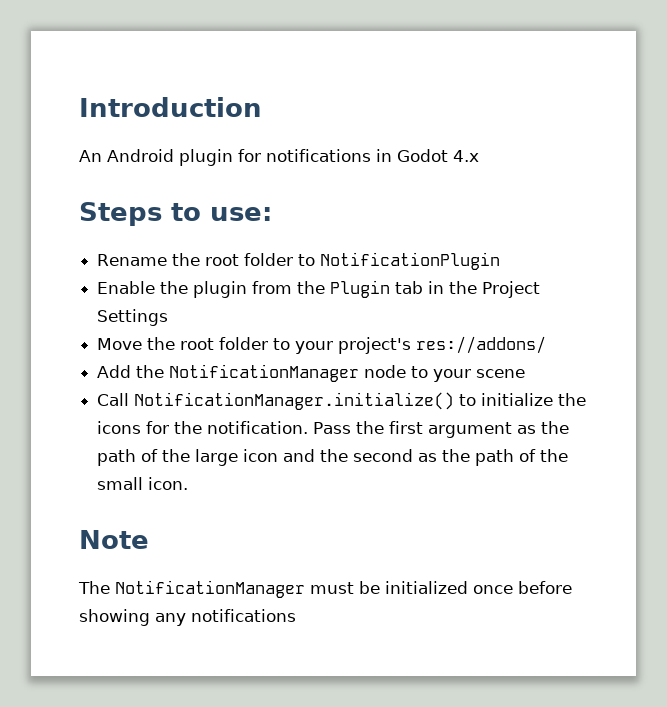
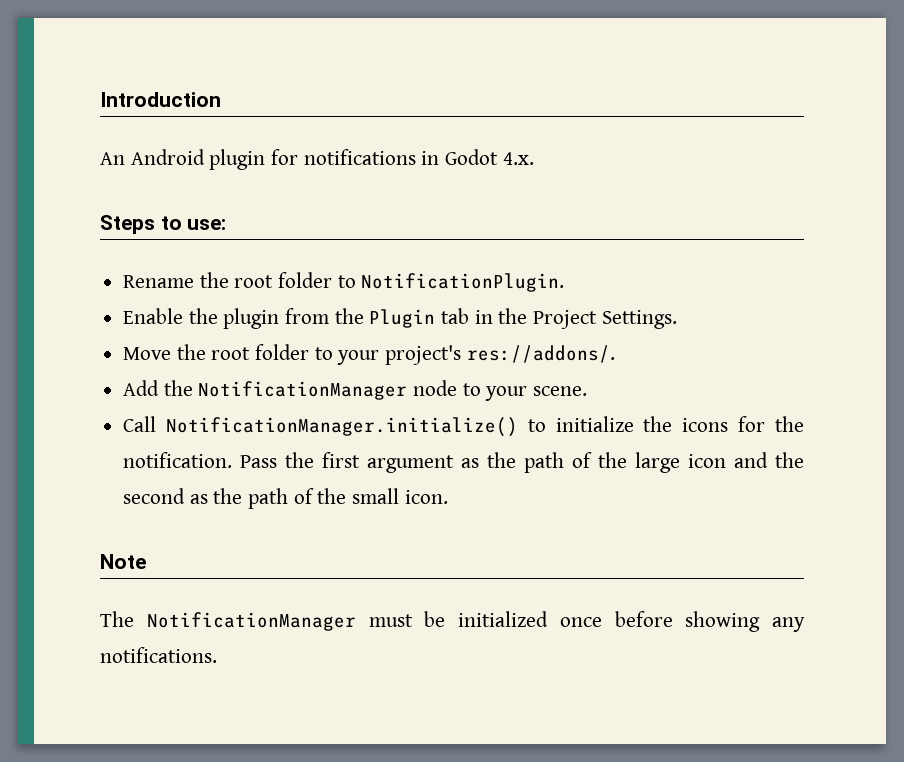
[453,150,479,162] 4.x -> [502,152,534,165] 4.x.
[320,252,501,270] NotificationPlugin -> [361,273,565,292] NotificationPlugin.
[97,309,169,326] Settings -> [601,310,677,329] Settings.
[416,336,547,354] res://addons/ -> [466,345,615,363] res://addons/.
[476,369,526,378] scene -> [533,386,588,396] scene.
[191,609,296,622] notifications -> [100,647,217,663] notifications.

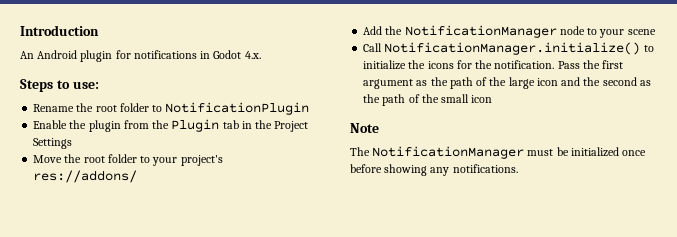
[361,273,565,292] NotificationPlugin. -> [165,102,310,115] NotificationPlugin
[601,310,677,329] Settings. -> [33,138,73,149] Settings
[466,345,615,363] res://addons/. -> [33,170,138,183] res://addons/
[533,386,588,396] scene. -> [627,29,656,35] scene
[404,490,448,504] icon. -> [471,95,493,103] icon

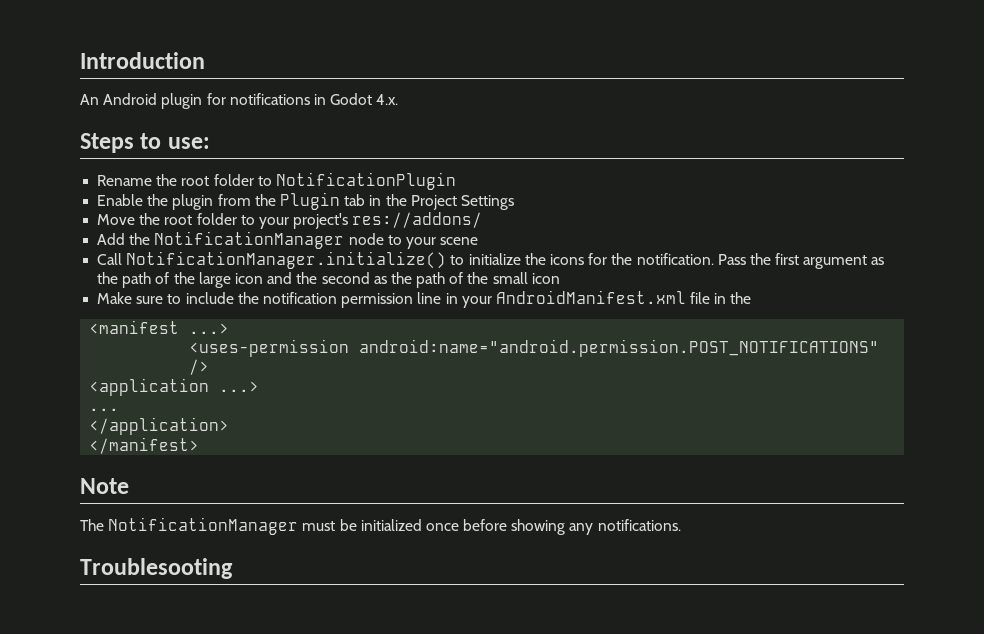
(493, 99) none -> [97,290,752,308] [89,320,230,334] [189,339,880,357] [189,359,210,375] [89,378,260,396] [89,408,120,411] [89,417,230,435] [89,437,200,454] // Make sure to include the notification permission line in your AndroidManifest.xml file in the // <manifest ...> // <uses-permission android:name="android.permission.POST_NOTIFICATIONS" /> // <application ...> // ... // </application> // </manifest>
(518, 168) none -> [80,558,233,579] // Troublesooting

